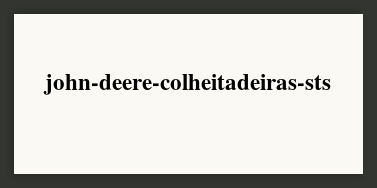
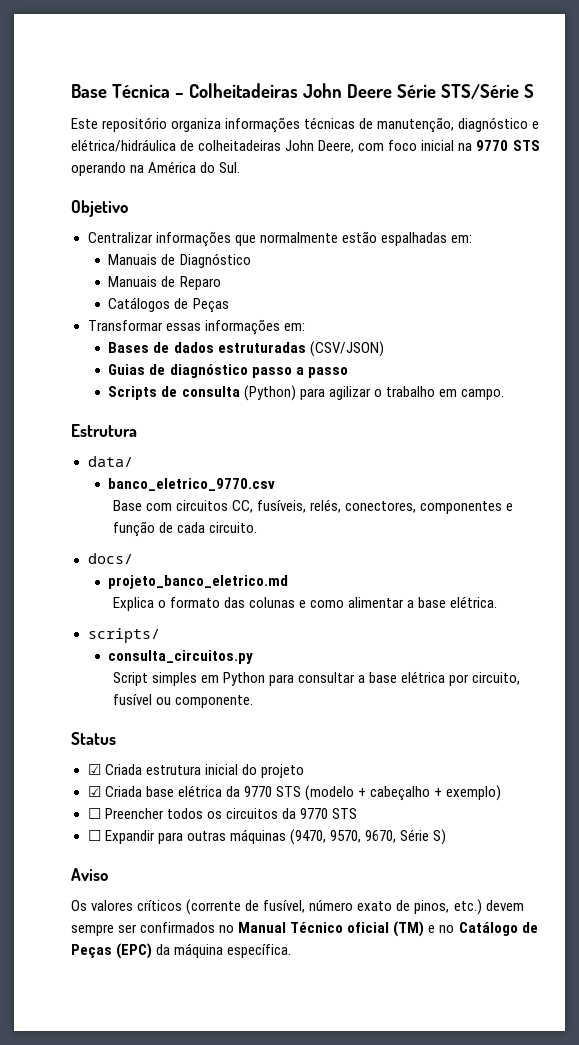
[43,74,331,95] john-deere-colheitadeiras-sts -> [71,83,534,99] [71,117,540,133] [71,139,540,153] [71,161,241,176] [71,200,128,217] [87,231,472,247] [108,253,251,268] [108,276,221,290] [108,297,229,313] [87,319,305,335] [108,341,384,357] [108,364,348,378] [108,385,504,401] [71,424,137,437] [87,456,133,467] [108,478,276,491] [112,499,514,514] [112,521,257,537] [87,553,133,564] [108,575,289,589] [112,596,498,611] [87,628,160,643] [108,650,254,664] [112,671,521,686] [112,694,253,708] [71,732,116,745] [87,764,304,778] [87,785,502,801] [87,808,357,819] [87,829,446,845] [71,868,108,881] [71,899,524,915] [71,921,538,937] [71,943,292,959] Base Técnica – Colheitadeiras John Deere Série STS/Série S // Este repositório organiza informações técnicas de manutenção, diagnóstico e elétrica/hidráulica de colheitadeiras John Deere, com foco inicial na 9770 STS operando na América do Sul. // Objetivo // Centralizar informações que normalmente estão espalhadas em: // Manuais de Diagnóstico // Manuais de Reparo // Catálogos de Peças // Transformar essas informações em: // Bases de dados estruturadas (CSV/JSON) // Guias de diagnóstico passo a passo // Scripts de consulta (Python) para agilizar o trabalho em campo. // Estrutura // data/ // banco_eletrico_9770.csv // Base com circuitos CC, fusíveis, relés, conectores, componentes e função de cada circuito. // docs/ // projeto_banco_eletrico.md // Explica o formato das colunas e como alimentar a base elétrica. // scripts/ // consulta_circuitos.py // Script simples em Python para consultar a base elétrica por circuito, fusível ou componente. // Status // ☑ Criada estrutura inicial do projeto // ☑ Criada base elétrica da 9770 STS (modelo + cabeçalho + exemplo) // ☐ Preencher todos os circuitos da 9770 STS // ☐ Expandir para outras máquinas (9470, 9570, 9670, Série S) // Aviso // Os valores críticos (corrente de fusível, número exato de pinos, etc.) devem sempre ser confirmados no Manual Técnico oficial (TM) e no Catálogo de Peças (EPC) da máquina específica.

